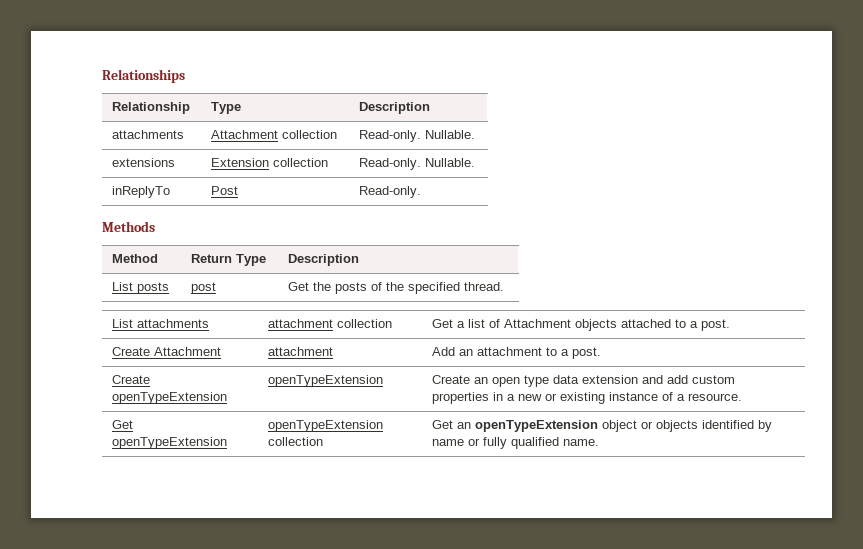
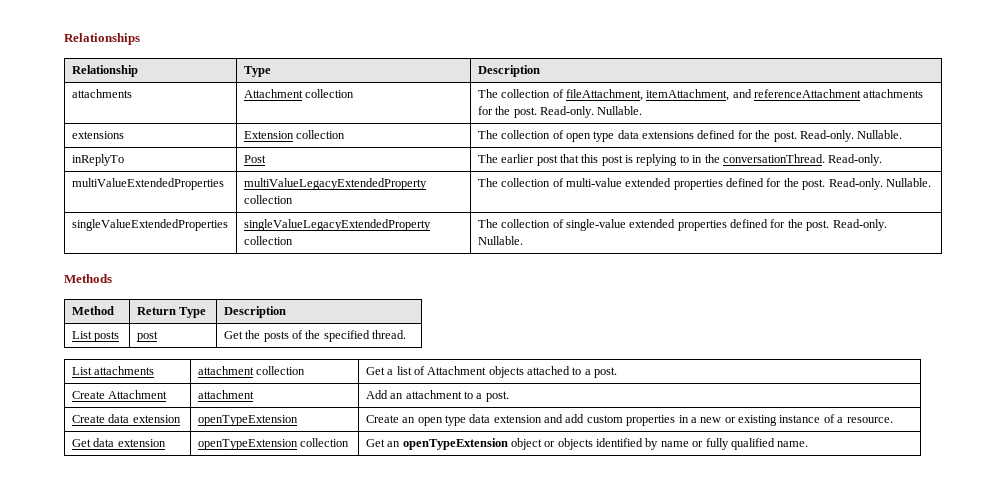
(338, 134) none -> [477,89,924,101] [477,106,537,118] The collection of fileAttachment, itemAttachment, and referenceAttachment attachments for the post.
[359,158,476,170] [112,186,171,198] [211,186,239,195] [359,186,422,198] Read-only. Nullable. // inReplyTo | Post | Read-only. -> [477,130,903,142] [71,154,124,166] [243,155,266,163] [477,154,883,166] [71,178,224,190] [243,178,427,190] [243,195,293,204] [477,178,931,190] [71,219,228,231] [243,219,431,231] [243,236,293,245] [477,219,887,231] [477,236,523,245] The collection of open type data extensions defined for the post. Read-only. Nullable. // inReplyTo | Post | The earlier post that this post is replying to in the conversationThread. Read-only. // multiValueExtendedProperties | multiValueLegacyExtendedProperty collection | The collection of multi-value extended properties defined for the post. Read-only. Nullable. // singleValueExtendedProperties | singleValueLegacyExtendedProperty collection | The collection of single-value extended properties defined for the post. Read-only. Nullable.
[112,392,228,404] openTypeExtension -> [108,414,181,423] data extension
[112,437,228,449] openTypeExtension -> [93,438,166,447] data extension

